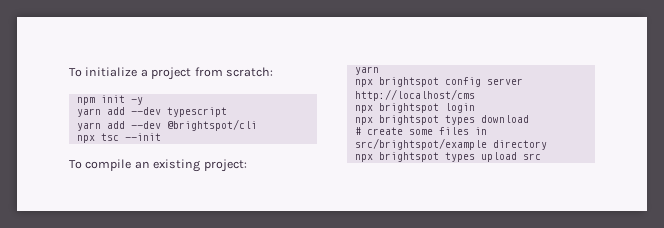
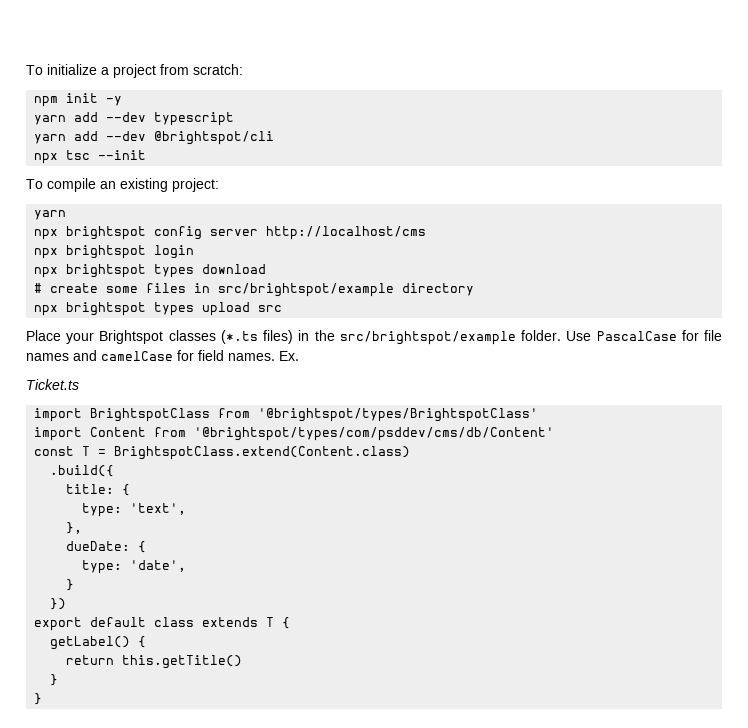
(541, 156) none -> [26,330,723,345] [26,350,299,361] [26,379,79,390] [34,408,539,422] [34,427,555,441] [34,446,411,460] [50,465,115,477] [66,484,131,496] [82,503,187,517] [66,522,83,534] [66,541,147,553] [82,560,187,574] [66,579,75,591] [50,598,67,610] [34,617,291,631] [50,636,147,650] [66,655,243,669] [50,674,59,686] [34,693,43,705] // Place your Brightspot classes (*.ts files) in the src/brightspot/example folder. Use PascalCase for file names and camelCase for field names. Ex. // Ticket.ts // import BrightspotClass from '@brightspot/types/BrightspotClass' // import Content from '@brightspot/types/com/psddev/cms/db/Content' // const T = BrightspotClass.extend(Content.class) // .build({ // title: { // type: 'text', // }, // dueDate: { // type: 'date', // } // }) // export default class extends T { // getLabel() { // return this.getTitle() // } // }

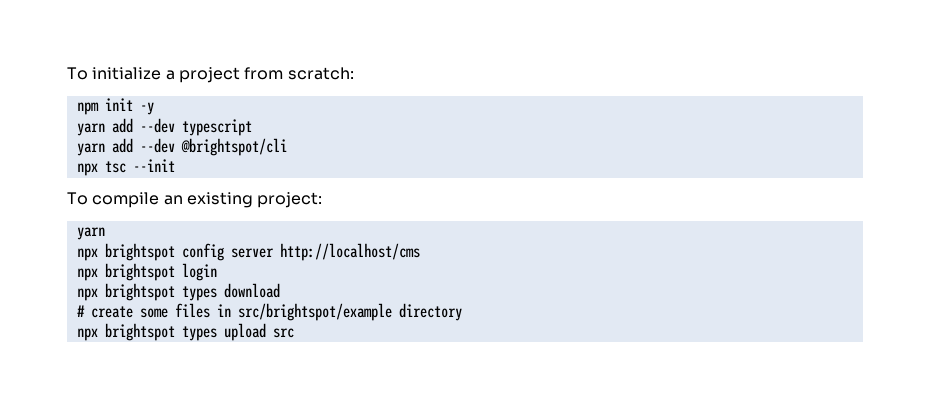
[26,330,723,345] [26,350,299,361] [26,379,79,390] [34,408,539,422] [34,427,555,441] [34,446,411,460] [50,465,115,477] [66,484,131,496] [82,503,187,517] [66,522,83,534] [66,541,147,553] [82,560,187,574] [66,579,75,591] [50,598,67,610] [34,617,291,631] [50,636,147,650] [66,655,243,669] [50,674,59,686] [34,693,43,705] // Place your Brightspot classes (*.ts files) in the src/brightspot/example folder. Use PascalCase for file names and camelCase for field names. Ex. // Ticket.ts // import BrightspotClass from '@brightspot/types/BrightspotClass' // import Content from '@brightspot/types/com/psddev/cms/db/Content' // const T = BrightspotClass.extend(Content.class) // .build({ // title: { // type: 'text', // }, // dueDate: { // type: 'date', // } // }) // export default class extends T { // getLabel() { // return this.getTitle() // } // } -> (294, 333) none

